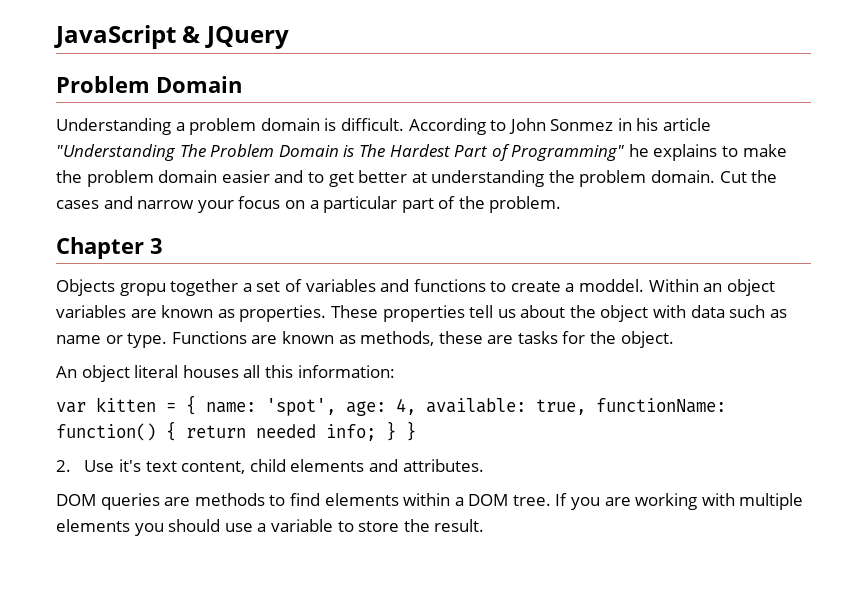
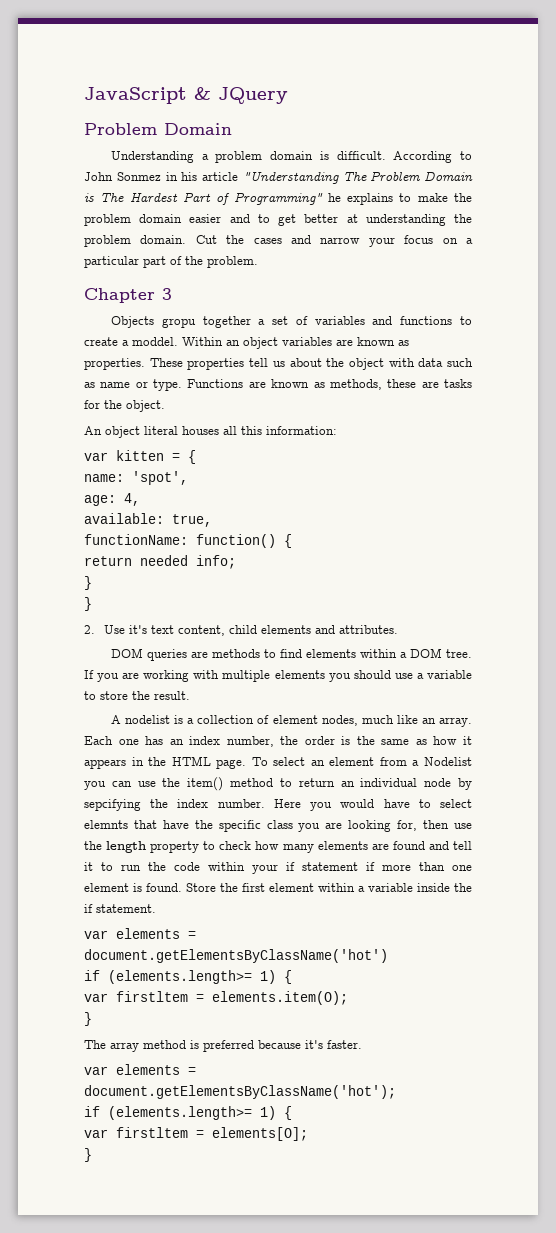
(196, 405) none -> (196, 457) //
(336, 407) none -> (188, 478) //
(416, 406) none -> (140, 499) //
(586, 407) none -> (212, 520) //
(176, 431) none -> (292, 541) //
[386,421,396,441] } -> [84,576,92,590] // } //
(485, 525) none -> [110,715,472,727] [84,736,473,747] [84,756,472,769] [84,777,472,791] [84,799,473,811] [84,820,473,832] [84,841,472,853] [84,862,472,874] [84,883,472,892] [84,904,156,913] [84,928,196,939] [84,949,388,963] [84,970,292,984] [84,991,348,1005] [84,1012,92,1026] [84,1040,362,1052] [84,1064,196,1075] [84,1085,396,1099] [84,1106,292,1120] [84,1127,308,1141] [84,1148,92,1162] // A nodelist is a collection of element nodes, much like an array. Each one has an index number, the order is the same as how it appears in the HTML page. To select an element from a Nodelist you can use the item() method to return an individual node by sepcifying the index number. Here you would have to select elemnts that have the specific class you are looking for, then use the length property to check how many elements are found and tell it to run the code within your if statement if more than one element is found. Store the first element within a variable inside the if statement. // var elements = document.getElementsByClassName('hot') // if (elements.length>= 1) { // var firstltem = elements.item(O); // } // The array method is preferred because it's faster. // var elements = document.getElementsByClassName('hot'); // if (elements.length>= 1) { // var firstltem = elements[O]; // }

